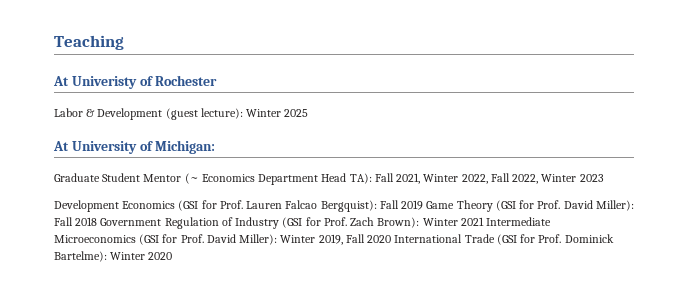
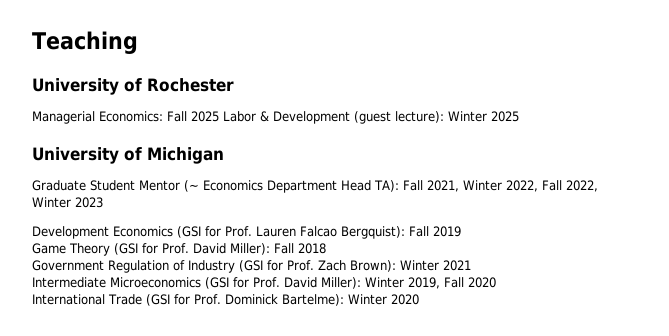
[53,76,137,89] At Univeristy -> [32,78,119,95] University
(218, 80) none -> [32,111,219,124] Managerial Economics: Fall 2025
[53,140,216,154] At University of Michigan: -> [32,147,224,164] University of Michigan
(424, 205) none -> (461, 231) //
(98, 221) none -> (326, 248) //
(484, 221) none -> (471, 265) //
(392, 239) none -> (496, 282) //

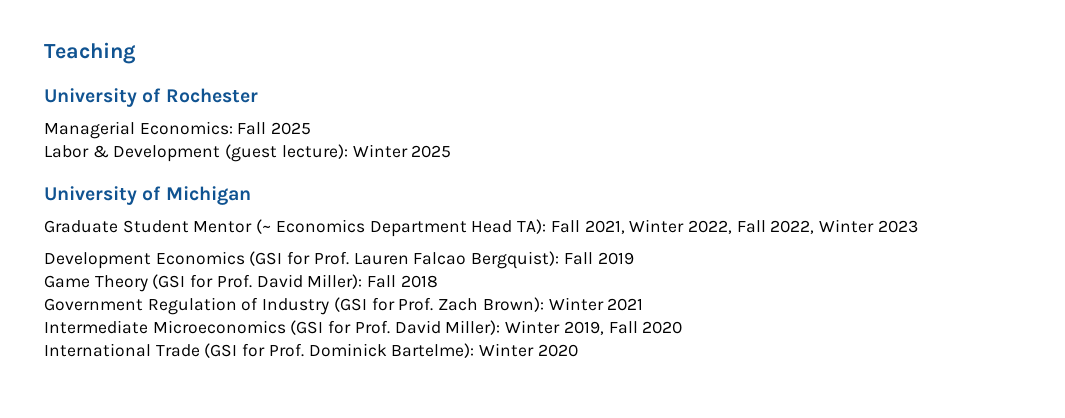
(219, 116) none -> (312, 128) //

